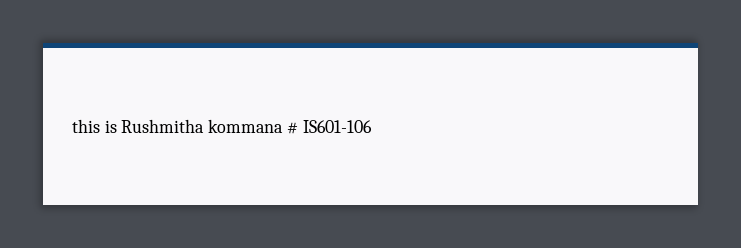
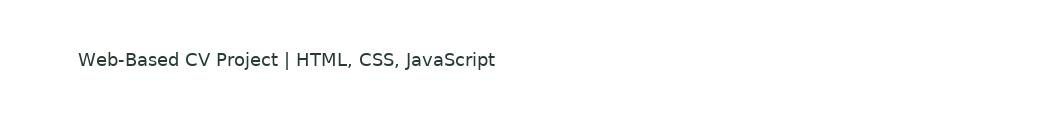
[72,119,372,134] this is Rushmitha kommana # IS601-106 -> [78,52,495,70] Web-Based CV Project | HTML, CSS, JavaScript

